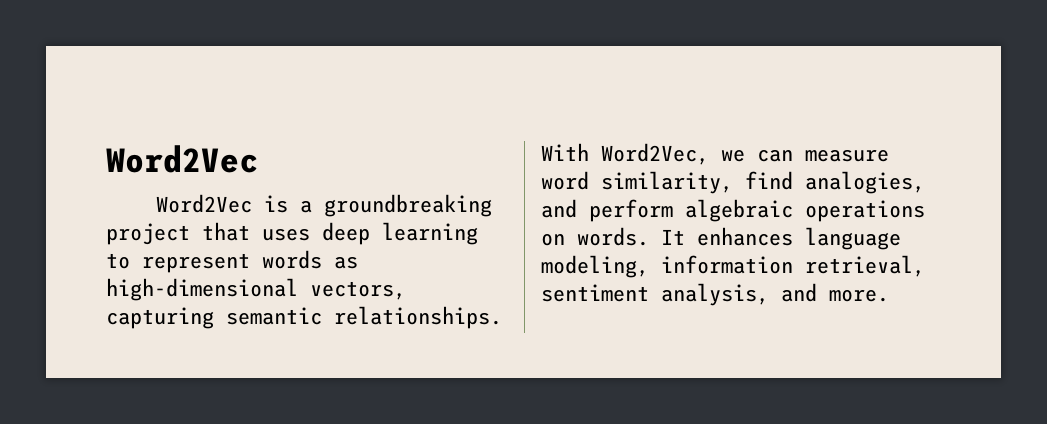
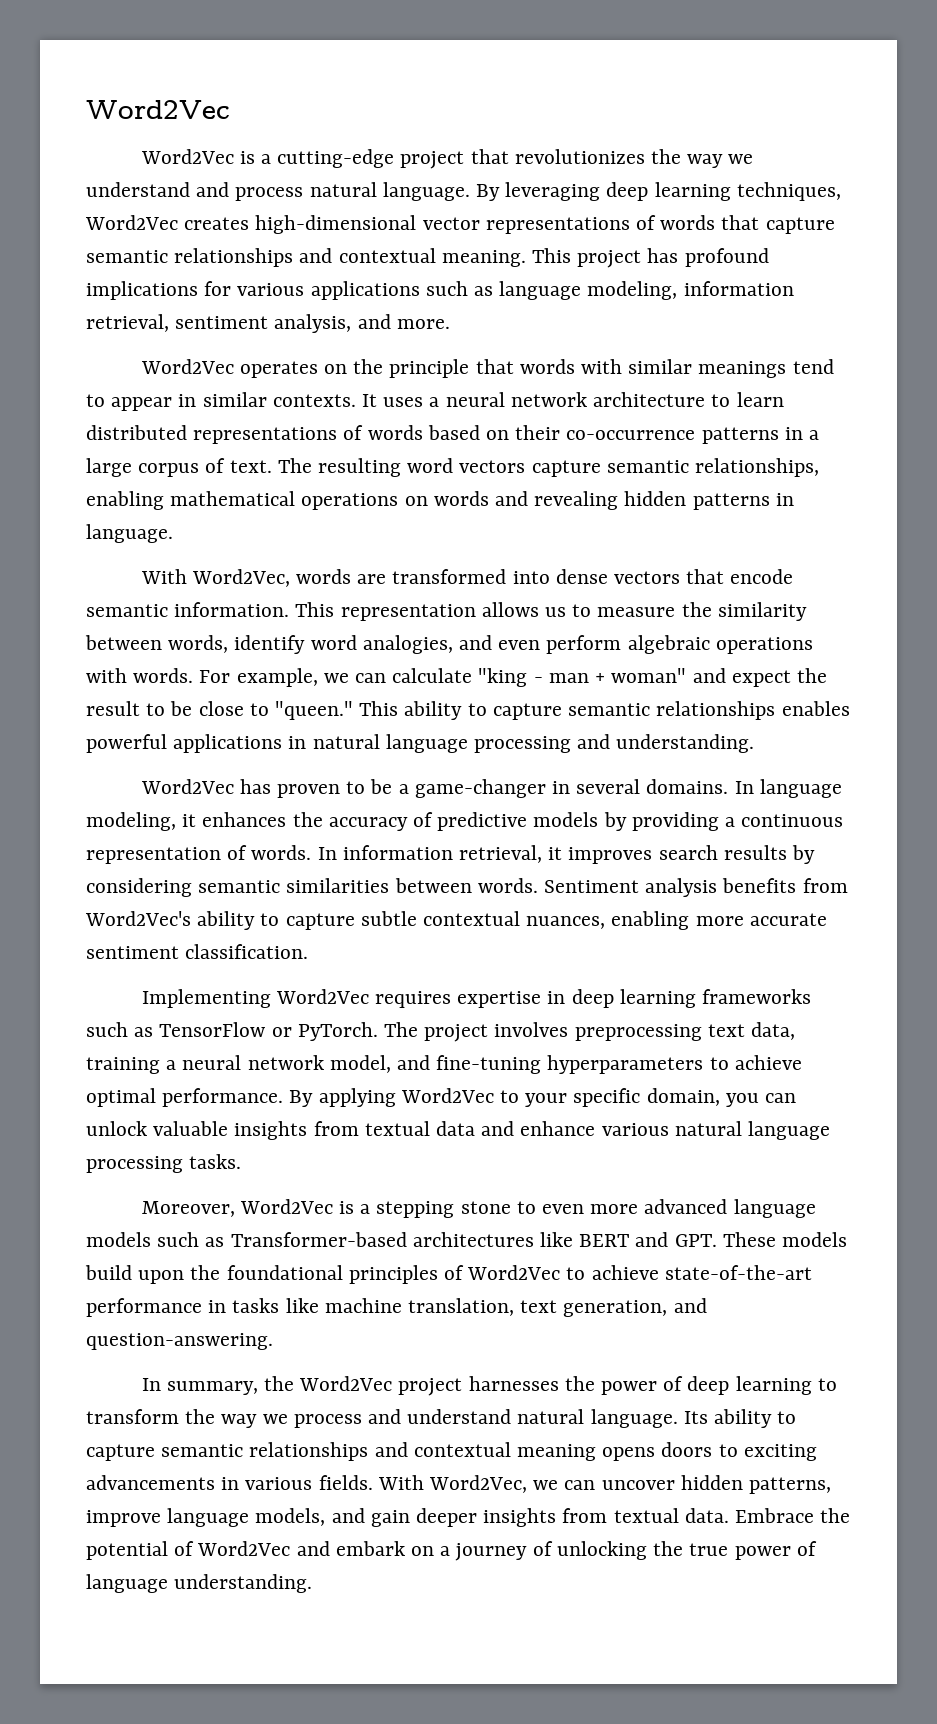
[323,194,492,217] groundbreaking -> [277,149,395,168] cutting-edge
[262,222,478,245] [106,250,358,273] [106,278,406,301] [106,306,502,329] [541,143,889,165] [541,171,925,194] [541,199,925,222] [541,227,793,246] uses deep learning to represent words as high-dimensional vectors, capturing semantic relationships. With Word2Vec, we can measure word similarity, find analogies, and perform algebraic operations on words. It enhances -> [514,149,754,168] [86,182,841,201] [85,215,835,234] [86,248,769,268] [86,281,494,300] revolutionizes the way we understand and process natural language. By leveraging deep learning techniques, Word2Vec creates high-dimensional vector representations of words that capture semantic relationships and contextual meaning. This project has profound implications for various applications such as
(889, 295) none -> [140,359,834,378] [86,392,784,411] [86,425,820,444] [86,458,820,477] [86,491,794,510] [86,524,173,543] [140,569,794,587] [86,602,807,621] [85,635,813,654] [86,668,827,687] [86,701,850,720] [86,734,755,753] [140,779,842,798] [86,812,844,831] [86,845,816,864] [86,878,848,897] [85,911,827,930] [86,944,309,959] [141,989,812,1008] [86,1022,796,1042] [86,1055,802,1074] [86,1088,797,1107] [86,1121,831,1140] [86,1154,242,1173] [141,1199,816,1218] [86,1232,848,1247] [85,1265,812,1284] [86,1298,707,1317] [86,1333,273,1350] [141,1376,837,1396] [86,1409,797,1428] [86,1442,817,1461] [86,1475,832,1494] [86,1508,851,1527] [86,1541,817,1561] [86,1574,313,1593] // Word2Vec operates on the principle that words with similar meanings tend to appear in similar contexts. It uses a neural network architecture to learn distributed representations of words based on their co-occurrence patterns in a large corpus of text. The resulting word vectors capture semantic relationships, enabling mathematical operations on words and revealing hidden patterns in language. // With Word2Vec, words are transformed into dense vectors that encode semantic information. This representation allows us to measure the similarity between words, identify word analogies, and even perform algebraic operations with words. For example, we can calculate "king - man + woman" and expect the result to be close to "queen." This ability to capture semantic relationships enables powerful applications in natural language processing and understanding. // Word2Vec has proven to be a game-changer in several domains. In language modeling, it enhances the accuracy of predictive models by providing a continuous representation of words. In information retrieval, it improves search results by considering semantic similarities between words. Sentiment analysis benefits from Word2Vec's ability to capture subtle contextual nuances, enabling more accurate sentiment classification. // Implementing Word2Vec requires expertise in deep learning frameworks such as TensorFlow or PyTorch. The project involves preprocessing text data, training a neural network model, and fine-tuning hyperparameters to achieve optimal performance. By applying Word2Vec to your specific domain, you can unlock valuable insights from textual data and enhance various natural language processing tasks. // Moreover, Word2Vec is a stepping stone to even more advanced language models such as Transformer-based architectures like BERT and GPT. These models build upon the foundational principles of Word2Vec to achieve state-of-the-art performance in tasks like machine translation, text generation, and question-answering. // In summary, the Word2Vec project harnesses the power of deep learning to transform the way we process and understand natural language. Its ability to capture semantic relationships and contextual meaning opens doors to exciting advancements in various fields. With Word2Vec, we can uncover hidden patterns, improve language models, and gain deeper insights from textual data. Embrace the potential of Word2Vec and embark on a journey of unlocking the true power of language understanding.

